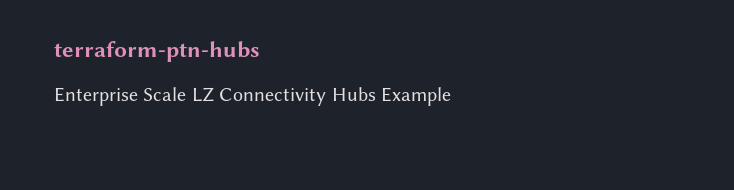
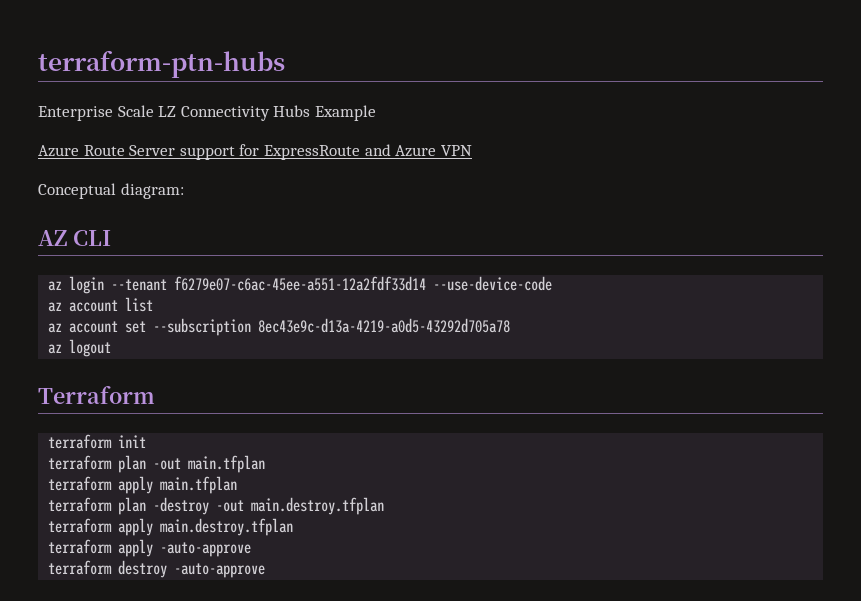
(451, 96) none -> [38,144,472,160] [38,183,184,199] [38,230,111,246] [48,276,553,294] [48,297,154,312] [48,318,511,336] [48,339,112,357] [38,386,155,404] [48,434,147,449] [48,455,266,473] [48,476,238,494] [48,497,385,515] [48,518,294,536] [48,539,252,557] [48,560,266,578] // Azure Route Server support for ExpressRoute and Azure VPN // Conceptual diagram: // AZ CLI // az login --tenant f6279e07-c6ac-45ee-a551-12a2fdf33d14 --use-device-code // az account list // az account set --subscription 8ec43e9c-d13a-4219-a0d5-43292d705a78 // az logout // Terraform // terraform init // terraform plan -out main.tfplan // terraform apply main.tfplan // terraform plan -destroy -out main.destroy.tfplan // terraform apply main.destroy.tfplan // terraform apply -auto-approve // terraform destroy -auto-approve

